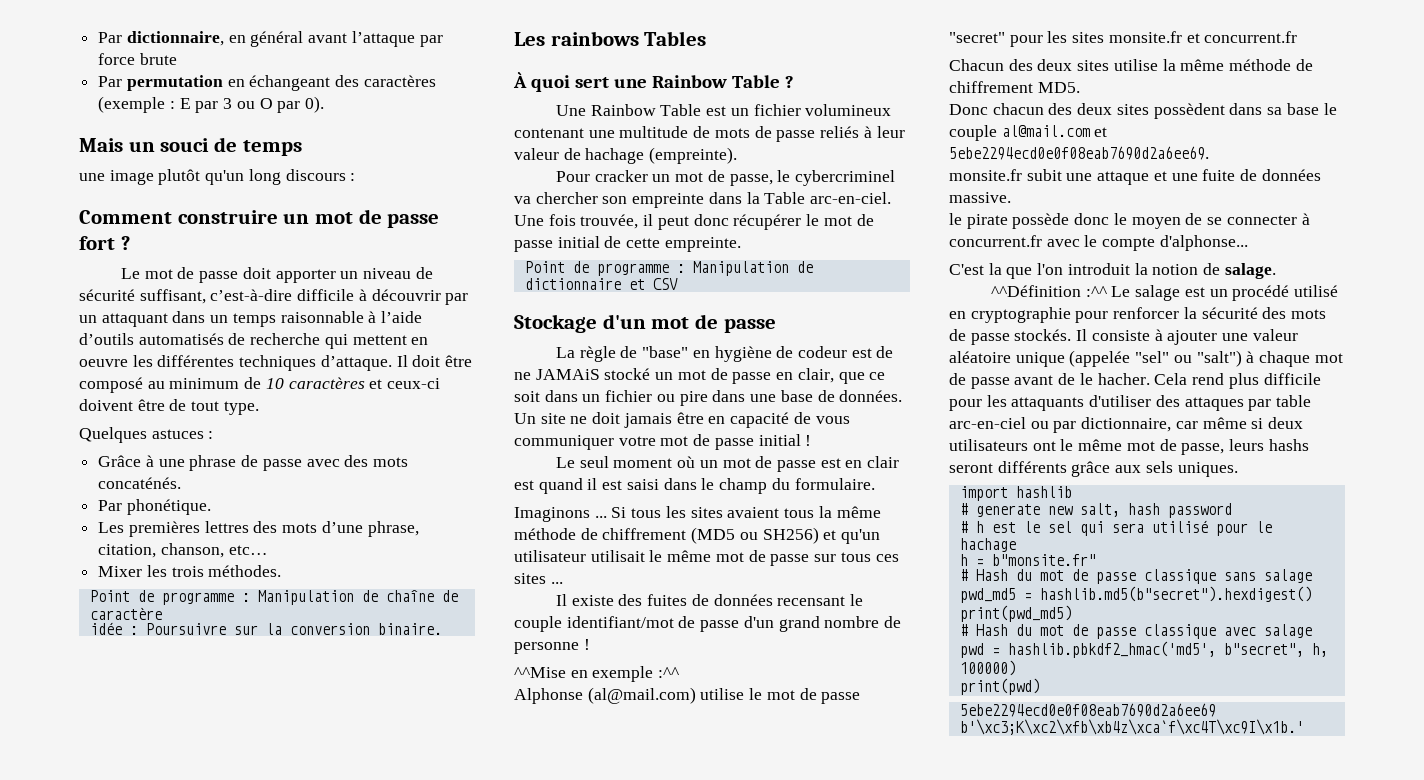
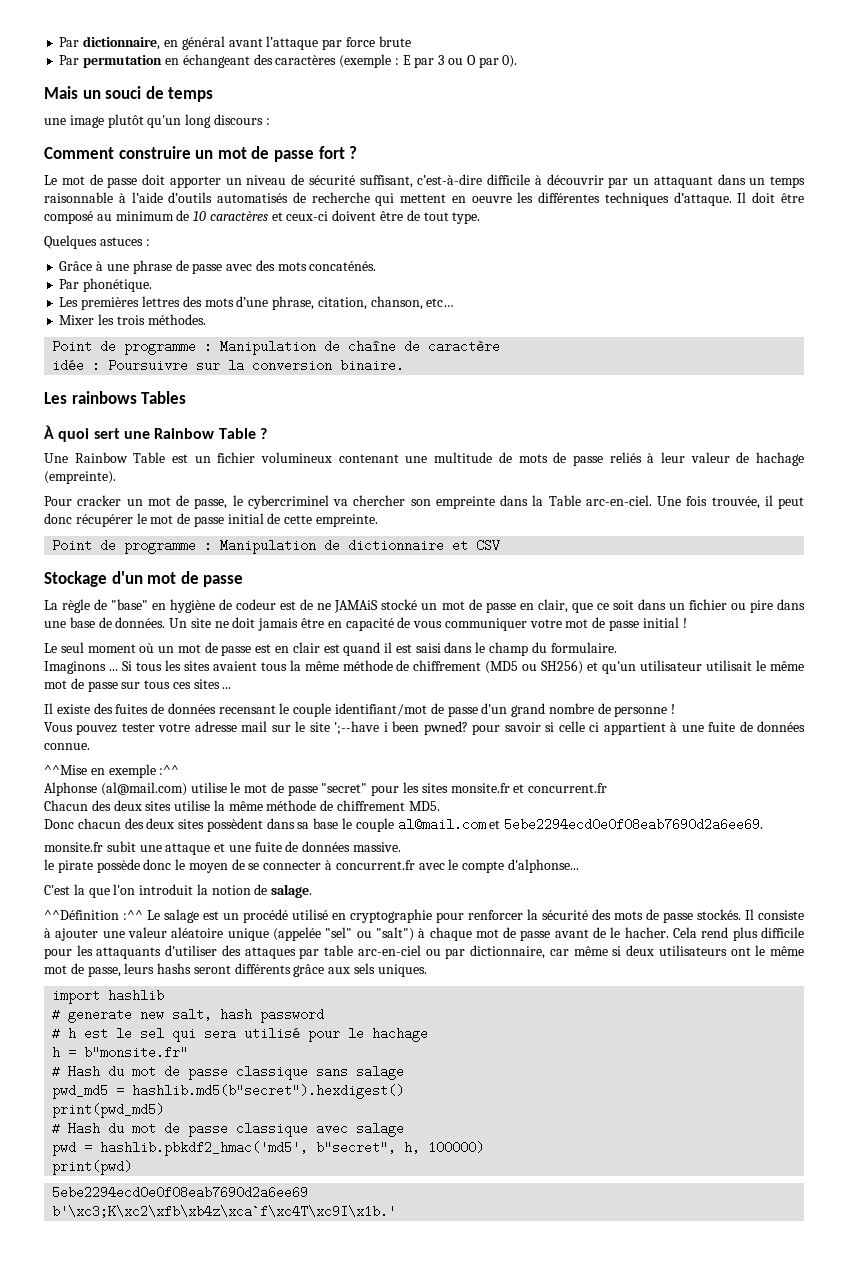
(590, 644) none -> [44,721,805,735] [44,743,90,750] // Vous pouvez tester votre adresse mail sur le site ';--have i been pwned? pour savoir si celle ci appartient à une fuite de données connue.

